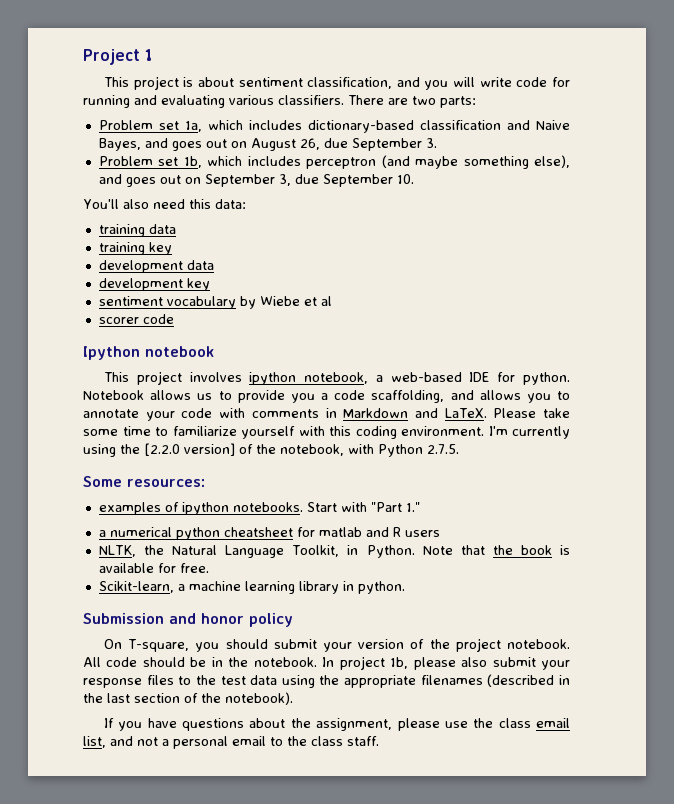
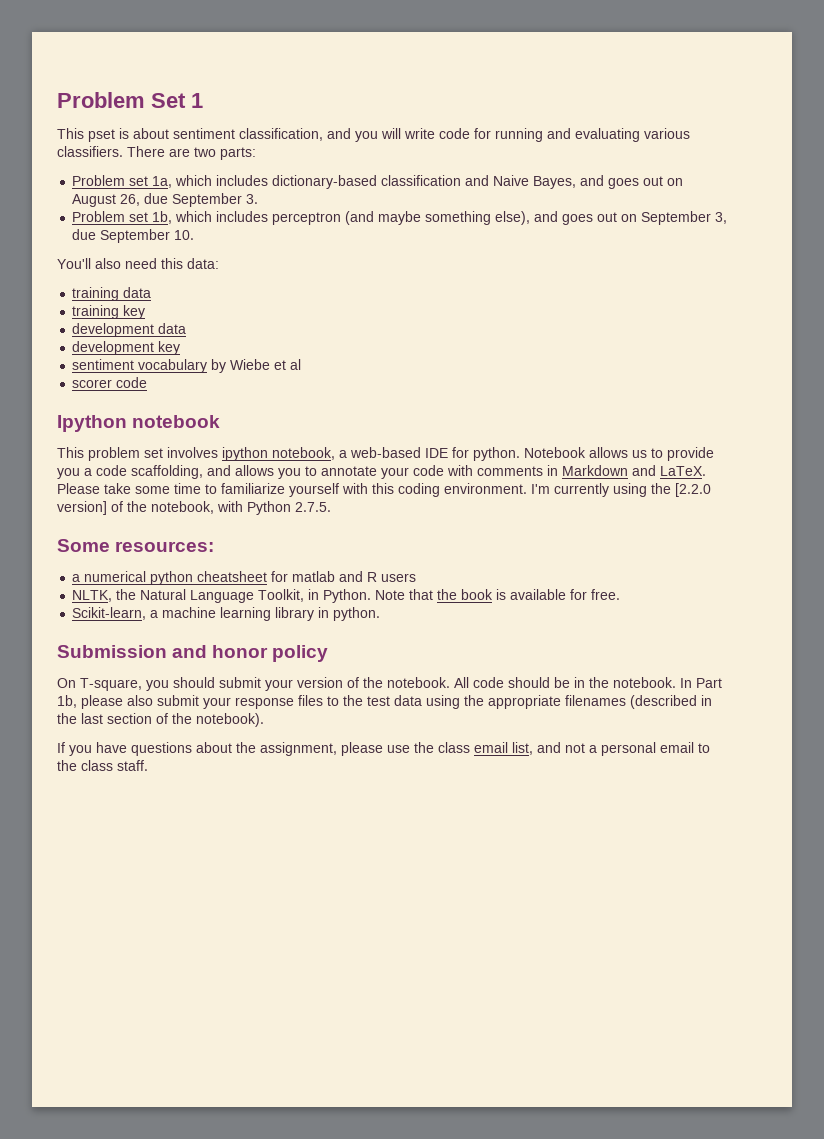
[83,49,140,65] Project -> [57,92,186,108] Problem Set
[133,76,179,90] project -> [88,129,115,142] pset
[136,371,182,385] project -> [88,447,163,461] problem set
[98,502,420,515] // examples of ipython notebooks. Start with "Part 1." -> (215, 546) none
[455,638,501,652] project -> (383, 682) none
[339,656,385,670] project -> [696,678,722,688] Part

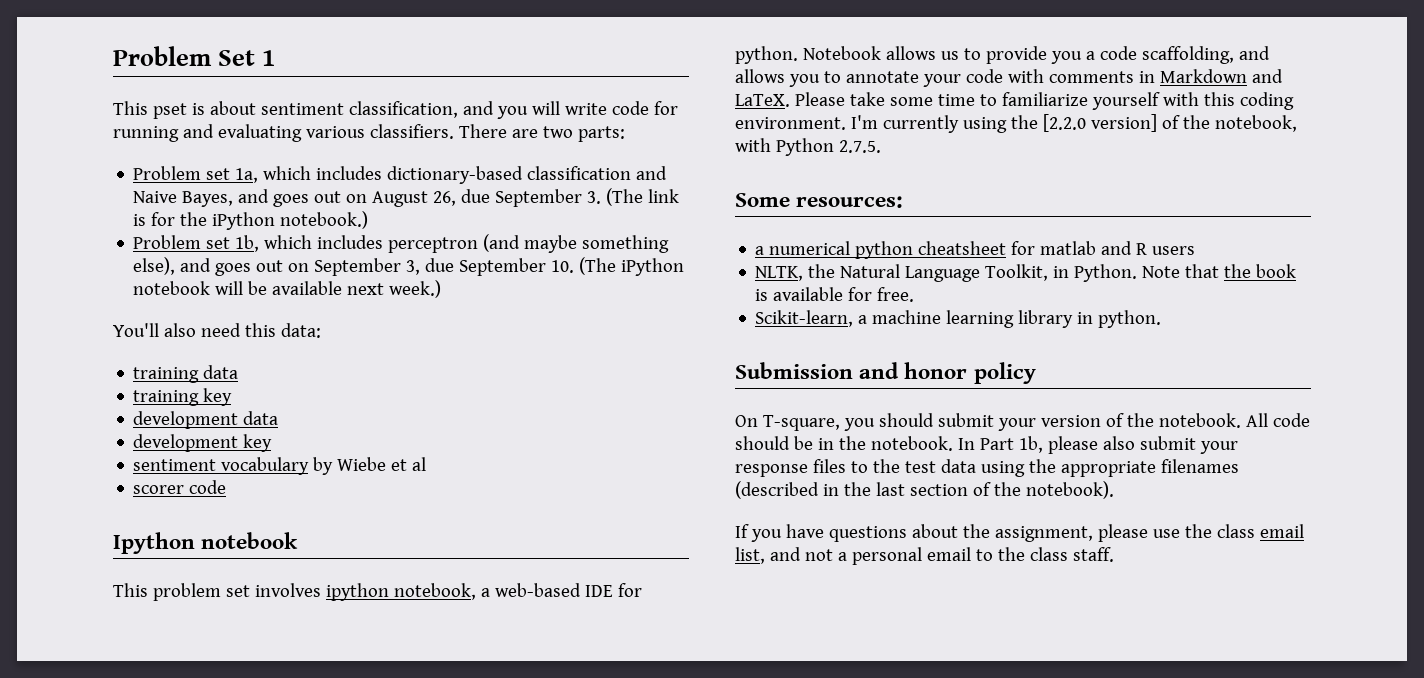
(259, 199) none -> [606,188,680,206] [133,211,369,230] (The link is for the iPython notebook.)
(195, 235) none -> [579,257,685,276] [133,280,442,298] (The iPython notebook will be available next week.)

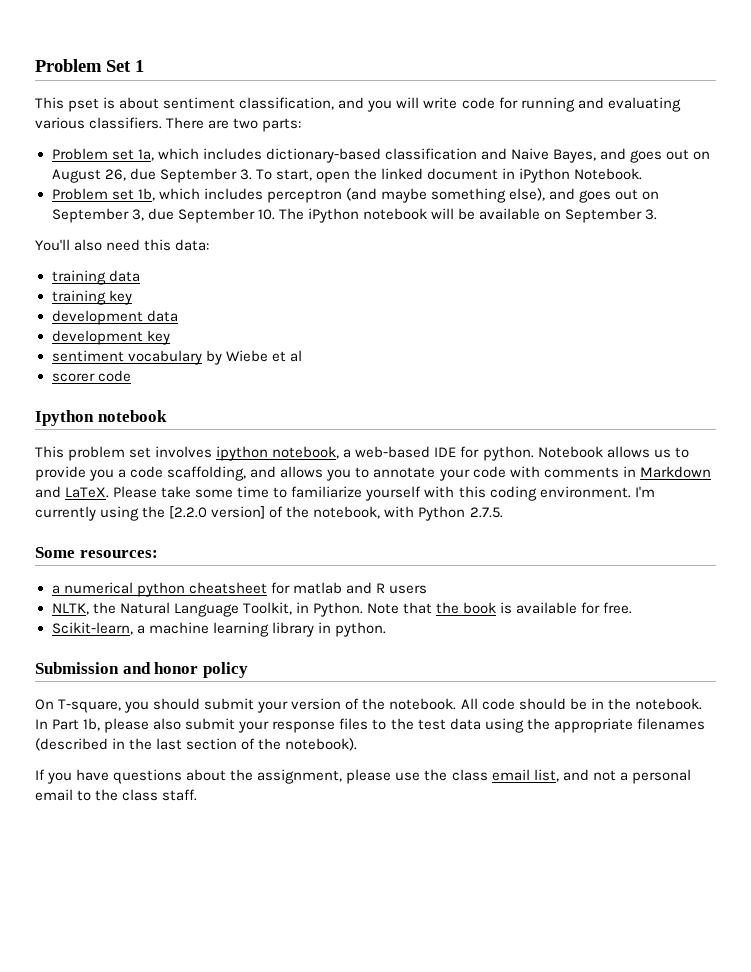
[606,188,680,206] [133,211,369,230] (The link is for the iPython notebook.) -> [255,168,643,183] To start, open the linked document in iPython Notebook.
[579,257,617,275] (The -> [278,208,304,220] The
[347,280,442,298] next week.) -> [544,208,658,223] on September 3.

